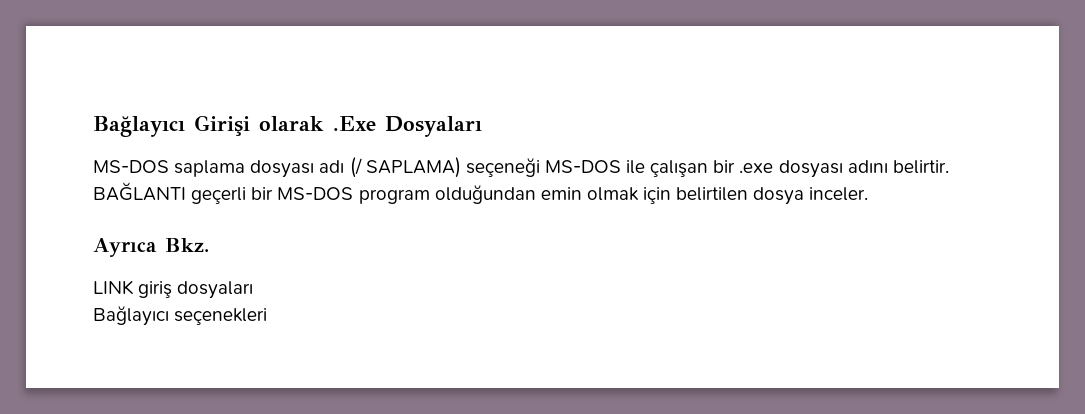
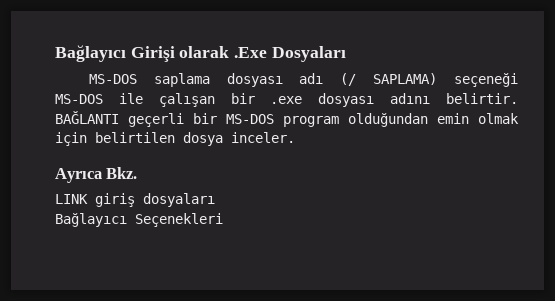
[174,308,268,325] seçenekleri -> [135,213,223,227] Seçenekleri

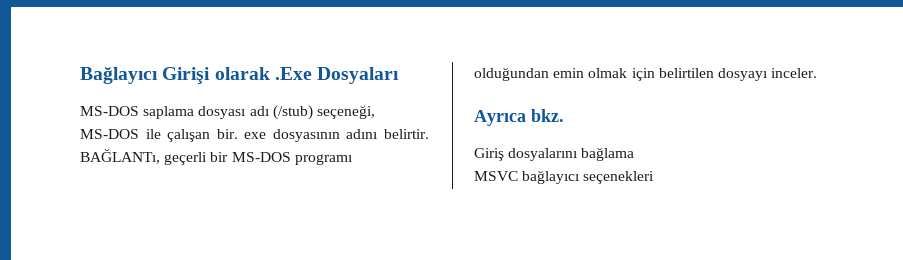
[340,73,518,87] [55,93,375,107] (/ SAPLAMA) seçeneği MS-DOS ile çalışan bir .exe dosyası -> [272,105,375,120] [80,129,340,142] (/stub) seçeneği, MS-DOS ile çalışan bir. exe dosyasının
[55,111,119,124] BAĞLANTI -> [80,148,160,164] BAĞLANTı,
[283,116,339,127] program -> [294,154,353,165] programı
[183,132,223,146] dosya -> [717,68,768,81] dosyayı
[106,167,138,179] [55,193,215,207] [55,213,223,227] Bkz. // LINK giriş dosyaları // Bağlayıcı Seçenekleri -> [531,109,564,122] [474,147,635,161] [474,170,655,184] bkz. // Giriş dosyalarını bağlama // MSVC bağlayıcı seçenekleri

